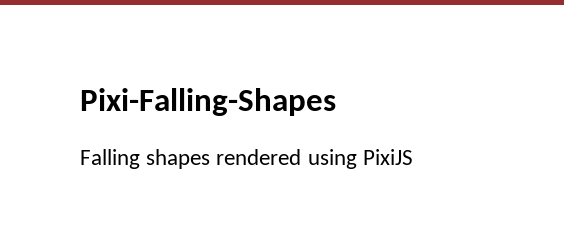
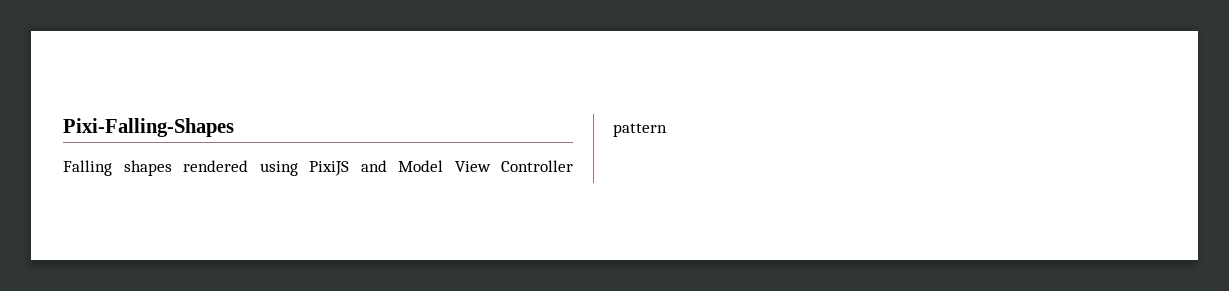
(413, 157) none -> [360,160,573,172] [613,123,667,137] and Model View Controller pattern

